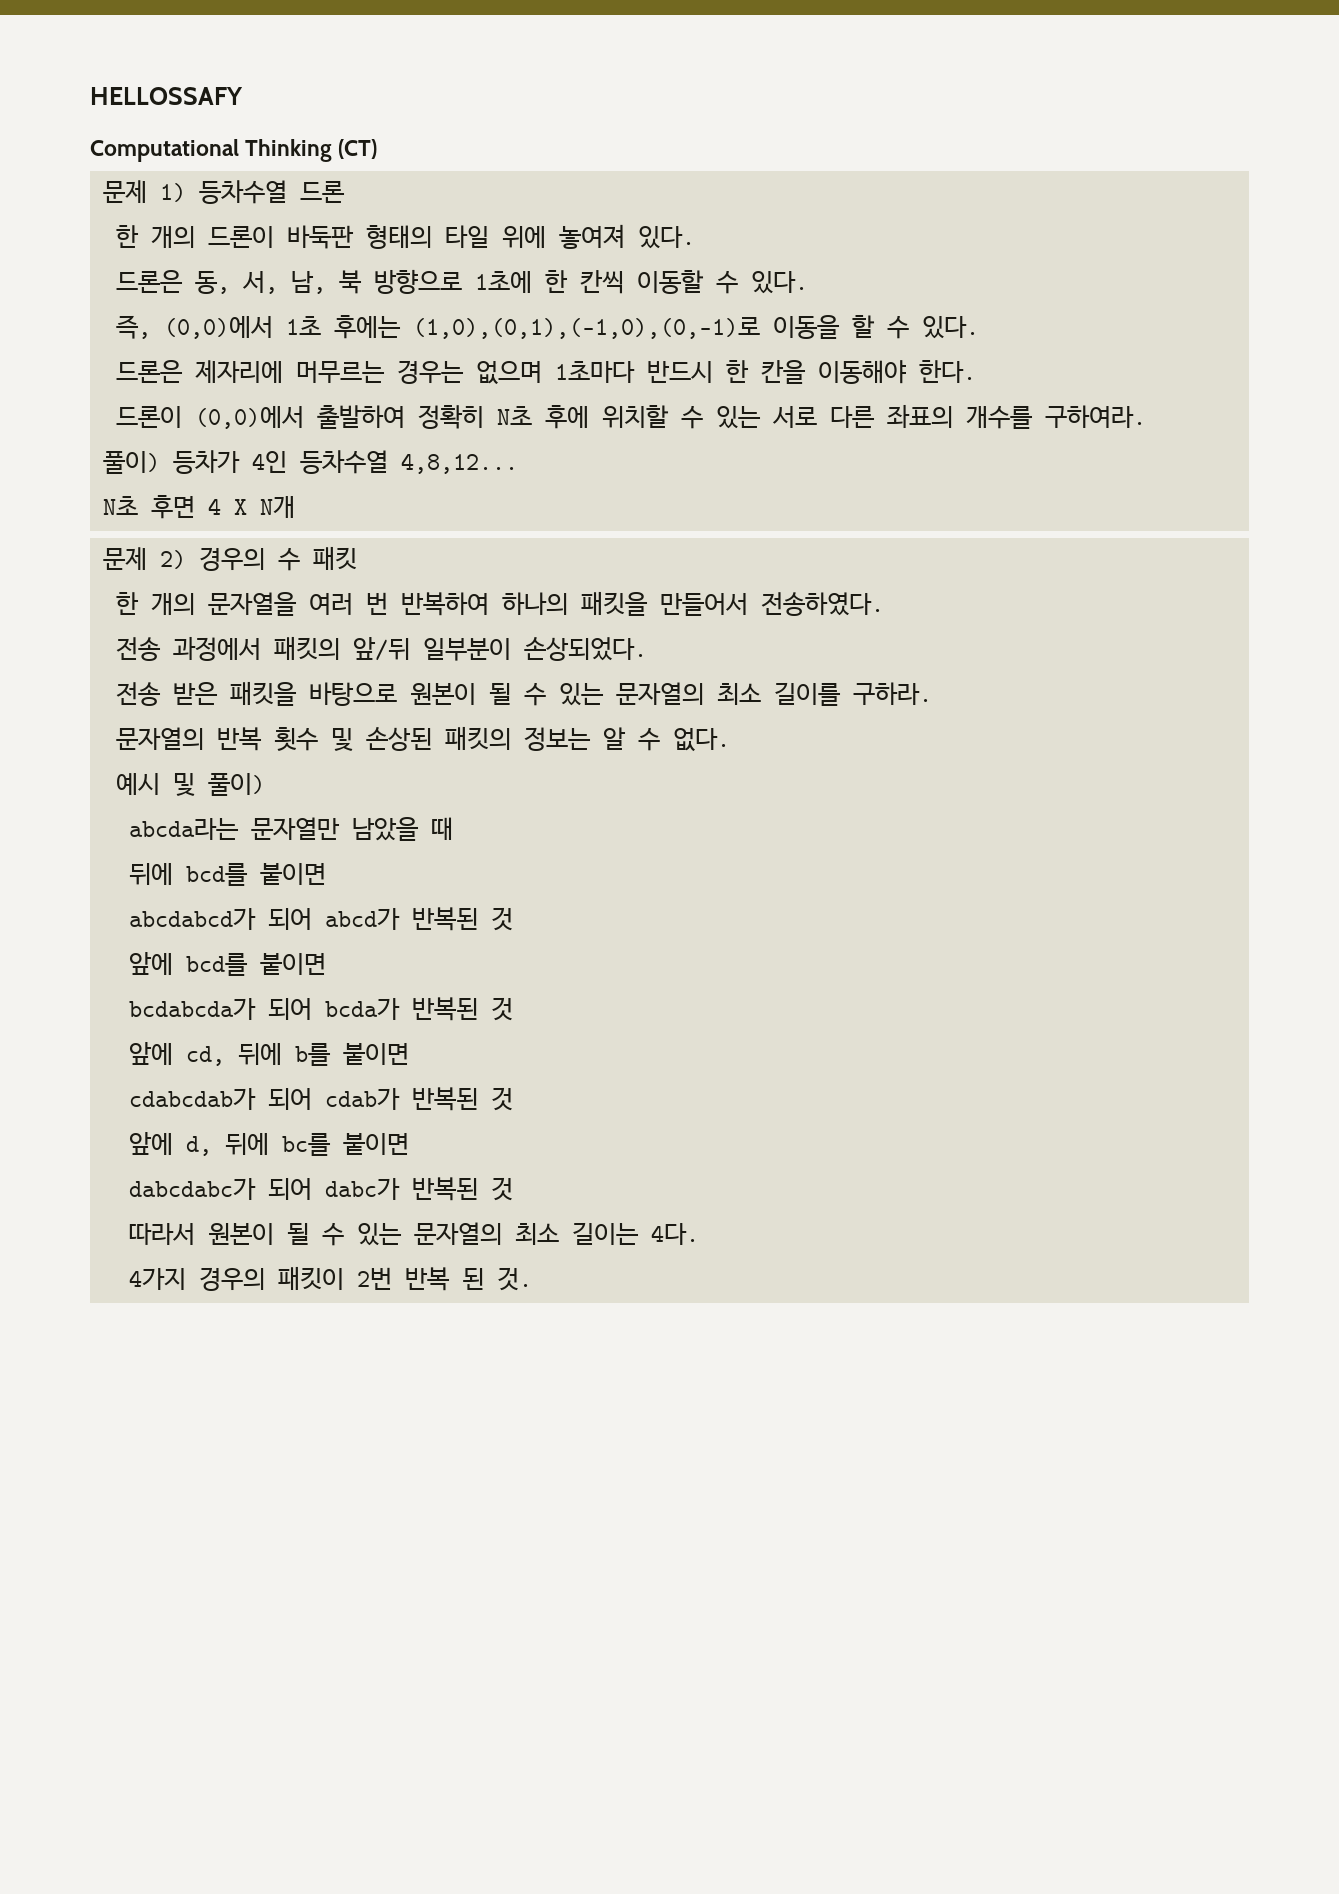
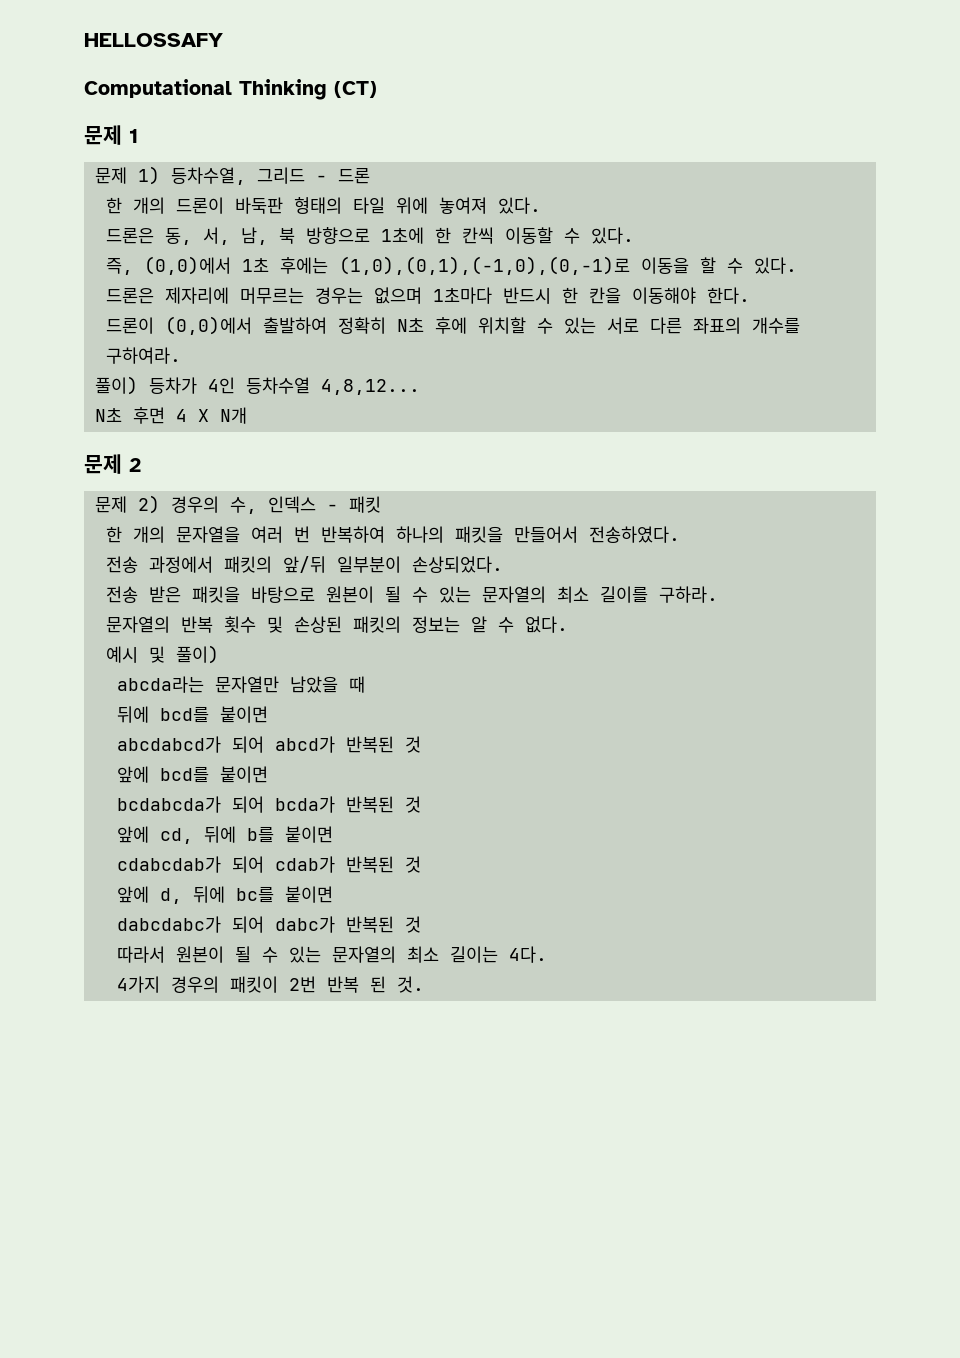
(378, 149) none -> [84,125,138,145] // 문제 1
[198,180,287,204] 등차수열 -> [171,167,328,185] 등차수열, 그리드 -
(295, 507) none -> [84,454,141,474] // 문제 2
[277,548,300,571] 수 -> [230,496,339,514] 수, 인덱스 -

